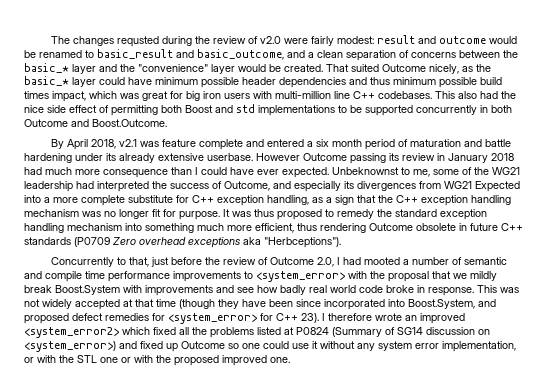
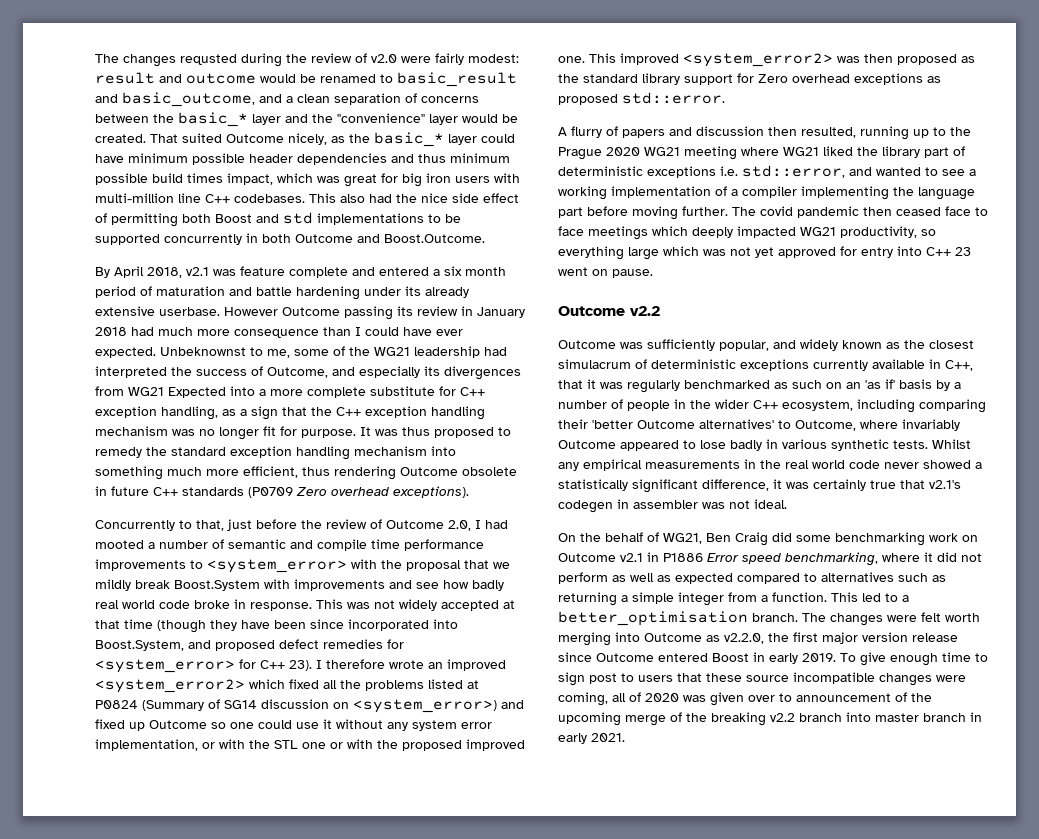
[188,237,341,248] exceptions aka "Herbceptions"). -> [393,486,469,498] exceptions).
(290, 360) none -> [589,53,975,67] [558,73,941,85] [558,92,725,105] [558,126,971,140] [558,146,965,160] [558,165,976,178] [558,186,975,200] [558,206,988,220] [558,226,936,240] [558,246,971,260] [558,267,653,278] [558,306,660,316] [558,339,974,351] [558,359,973,371] [558,379,961,393] [558,399,986,413] [558,419,960,431] [558,439,971,451] [558,459,982,471] [558,479,961,493] [558,499,787,513] [558,532,978,546] [558,552,982,566] [558,572,946,584] [558,592,909,606] [558,611,980,626] [558,632,958,646] [558,652,988,666] [558,672,966,686] [558,692,932,706] [558,712,982,726] [558,733,625,744] This improved <system_error2> was then proposed as the standard library support for Zero overhead exceptions as proposed std::error. // A flurry of papers and discussion then resulted, running up to the Prague 2020 WG21 meeting where WG21 liked the library part of deterministic exceptions i.e. std::error, and wanted to see a working implementation of a compiler implementing the language part before moving further. The covid pandemic then ceased face to face meetings which deeply impacted WG21 productivity, so everything large which was not yet approved for entry into C++ 23 went on pause. // Outcome v2.2 // Outcome was sufficiently popular, and widely known as the closest simulacrum of deterministic exceptions currently available in C++, that it was regularly benchmarked as such on an 'as if' basis by a number of people in the wider C++ ecosystem, including comparing their 'better Outcome alternatives' to Outcome, where invariably Outcome appeared to lose badly in various synthetic tests. Whilst any empirical measurements in the real world code never showed a statistically significant difference, it was certainly true that v2.1's codegen in assembler was not ideal. // On the behalf of WG21, Ben Craig did some benchmarking work on Outcome v2.1 in P1886 Error speed benchmarking, where it did not perform as well as expected compared to alternatives such as returning a simple integer from a function. This led to a better_optimisation branch. The changes were felt worth merging into Outcome as v2.2.0, the first major version release since Outcome entered Boost in early 2019. To give enough time to sign post to users that these source incompatible changes were coming, all of 2020 was given over to announcement of the upcoming merge of the breaking v2.2 branch into master branch in early 2021.

